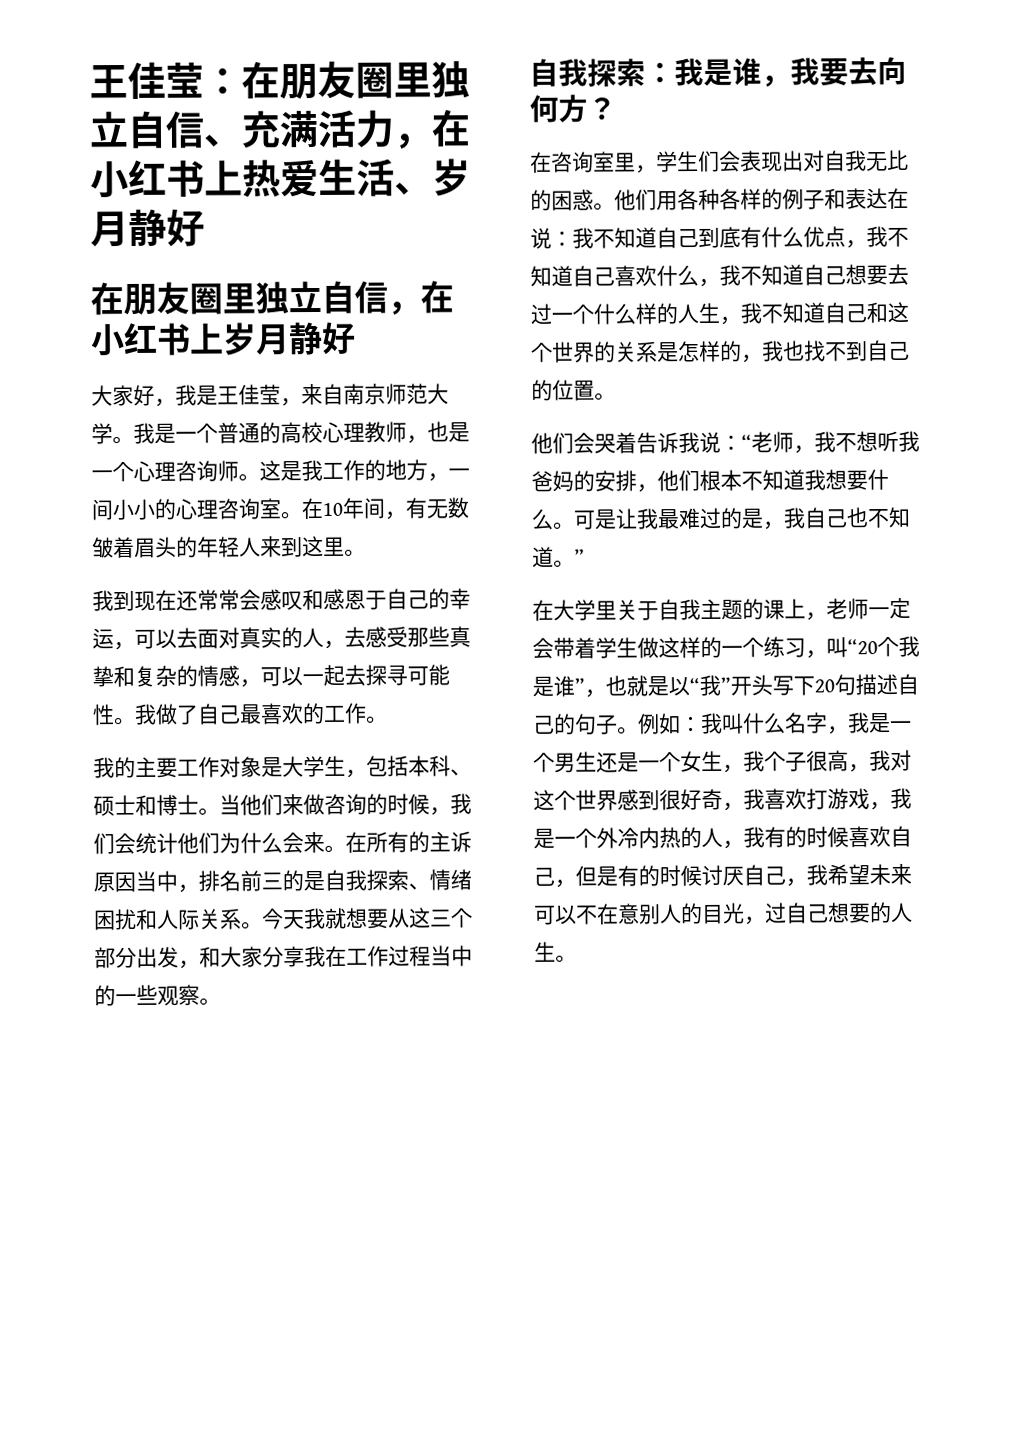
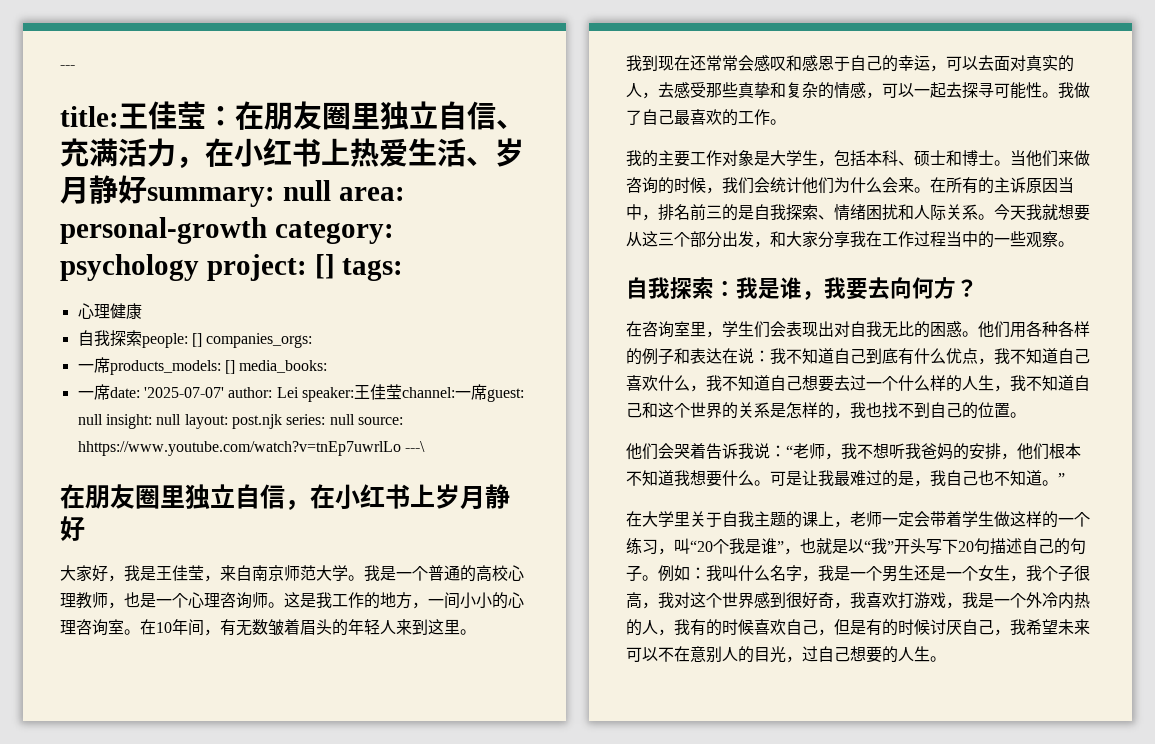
(89, 81) none -> [60,65,75,69] [60,106,119,127] --- // title:
(205, 227) none -> [147,180,405,207] [60,217,394,244] [60,254,404,281] [77,303,142,320] [77,330,313,348] [77,357,328,375] [77,384,524,402] [77,414,403,429] [77,441,425,456] summary: null area: personal-growth category: psychology project: [] tags: // 心理健康 // 自我探索people: [] companies_orgs: // 一席products_models: [] media_books: // 一席date: '2025-07-07' author: Lei speaker:王佳莹channel:一席guest: null insight: null layout: post.njk series: null source: hhttps://www.youtube.com/watch?v=tnEp7uwrlLo ---\

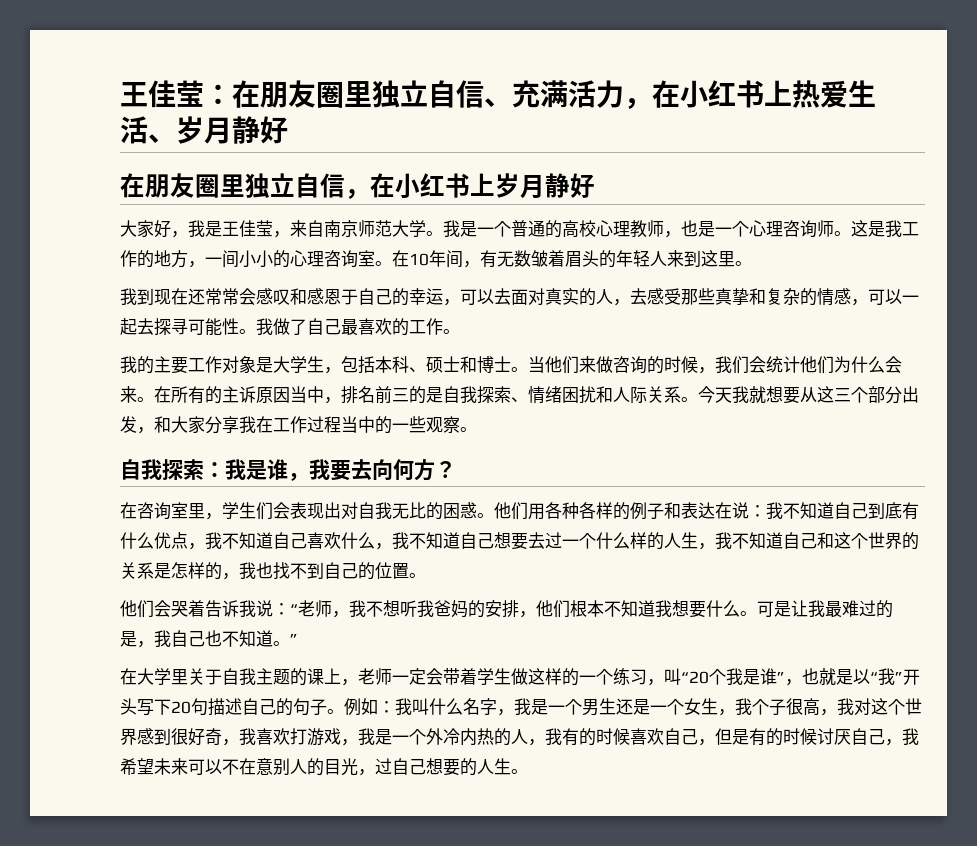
[60,65,75,69] [60,106,119,127] --- // title: -> (120, 94) none
[147,180,405,207] [60,217,394,244] [60,254,404,281] [77,303,142,320] [77,330,313,348] [77,357,328,375] [77,384,524,402] [77,414,403,429] [77,441,425,456] summary: null area: personal-growth category: psychology project: [] tags: // 心理健康 // 自我探索people: [] companies_orgs: // 一席products_models: [] media_books: // 一席date: '2025-07-07' author: Lei speaker:王佳莹channel:一席guest: null insight: null layout: post.njk series: null source: hhttps://www.youtube.com/watch?v=tnEp7uwrlLo ---\ -> (288, 130) none

